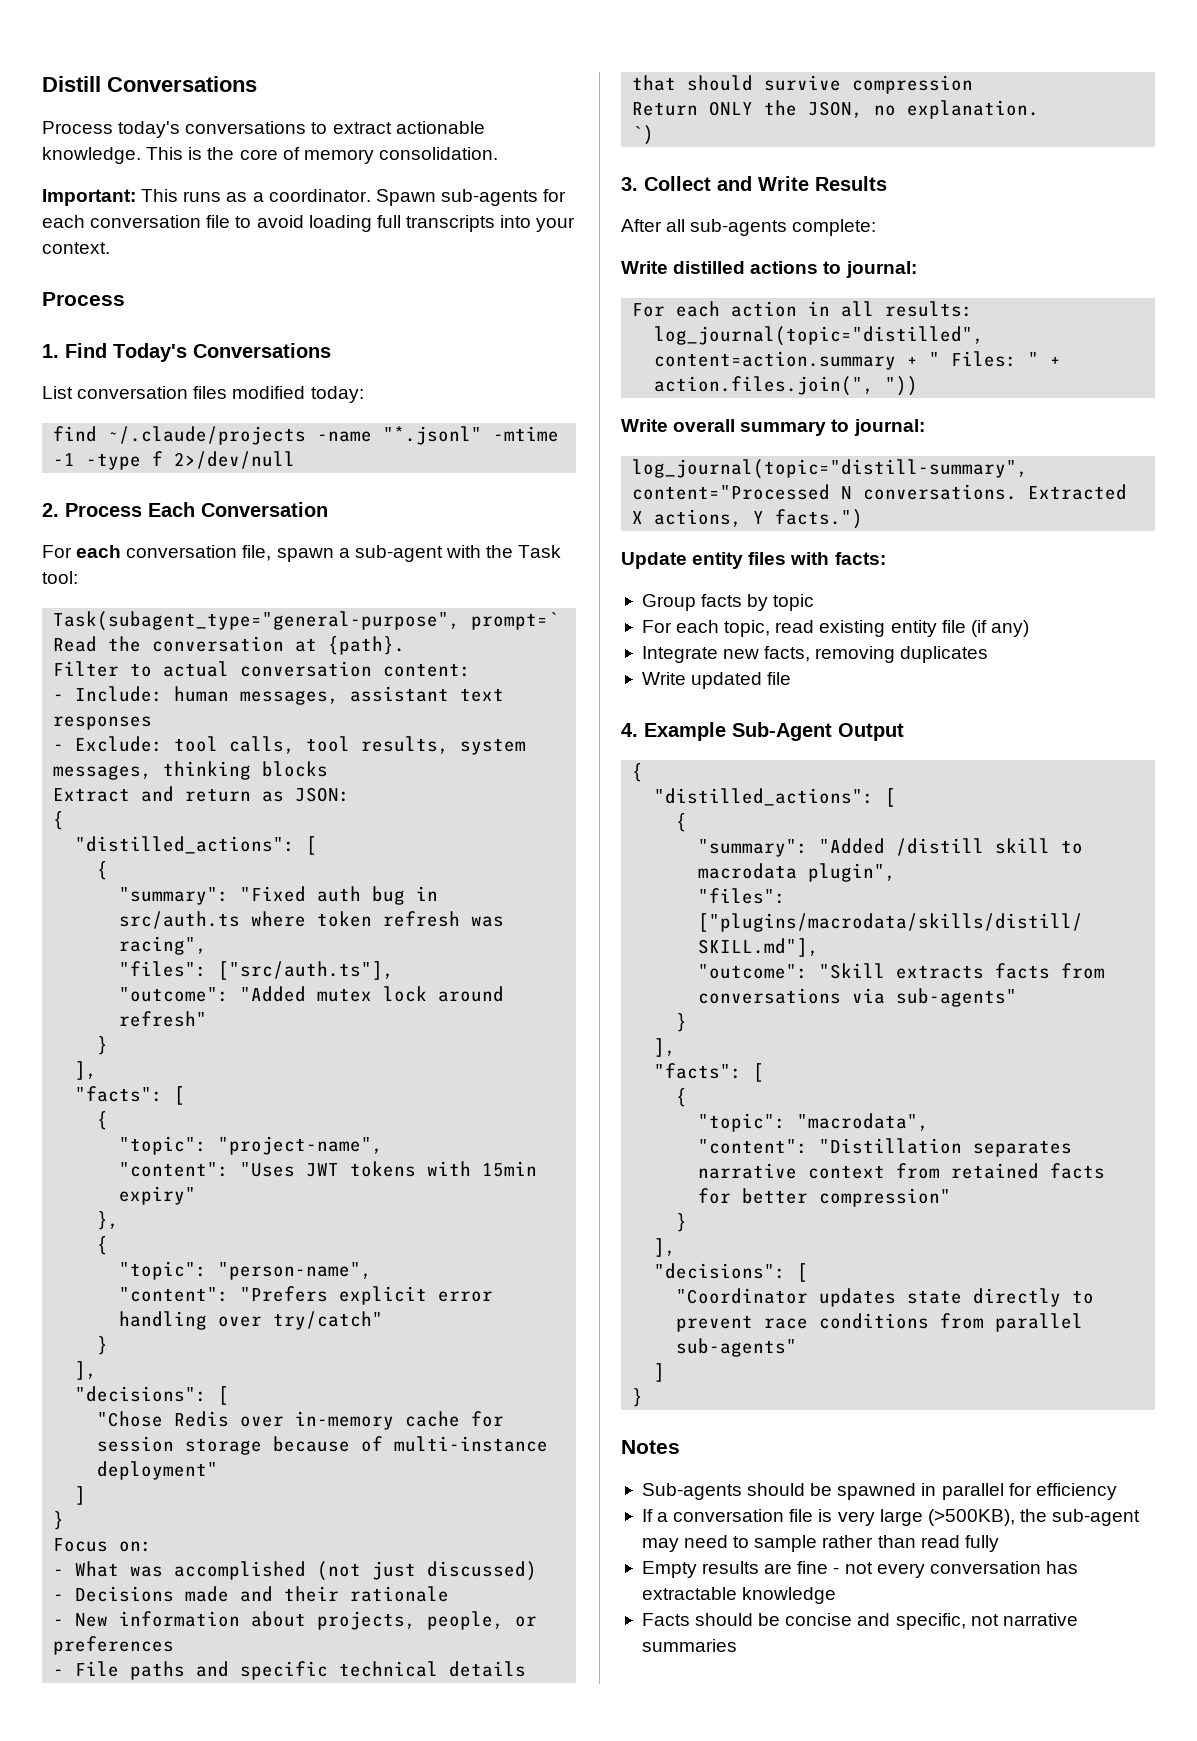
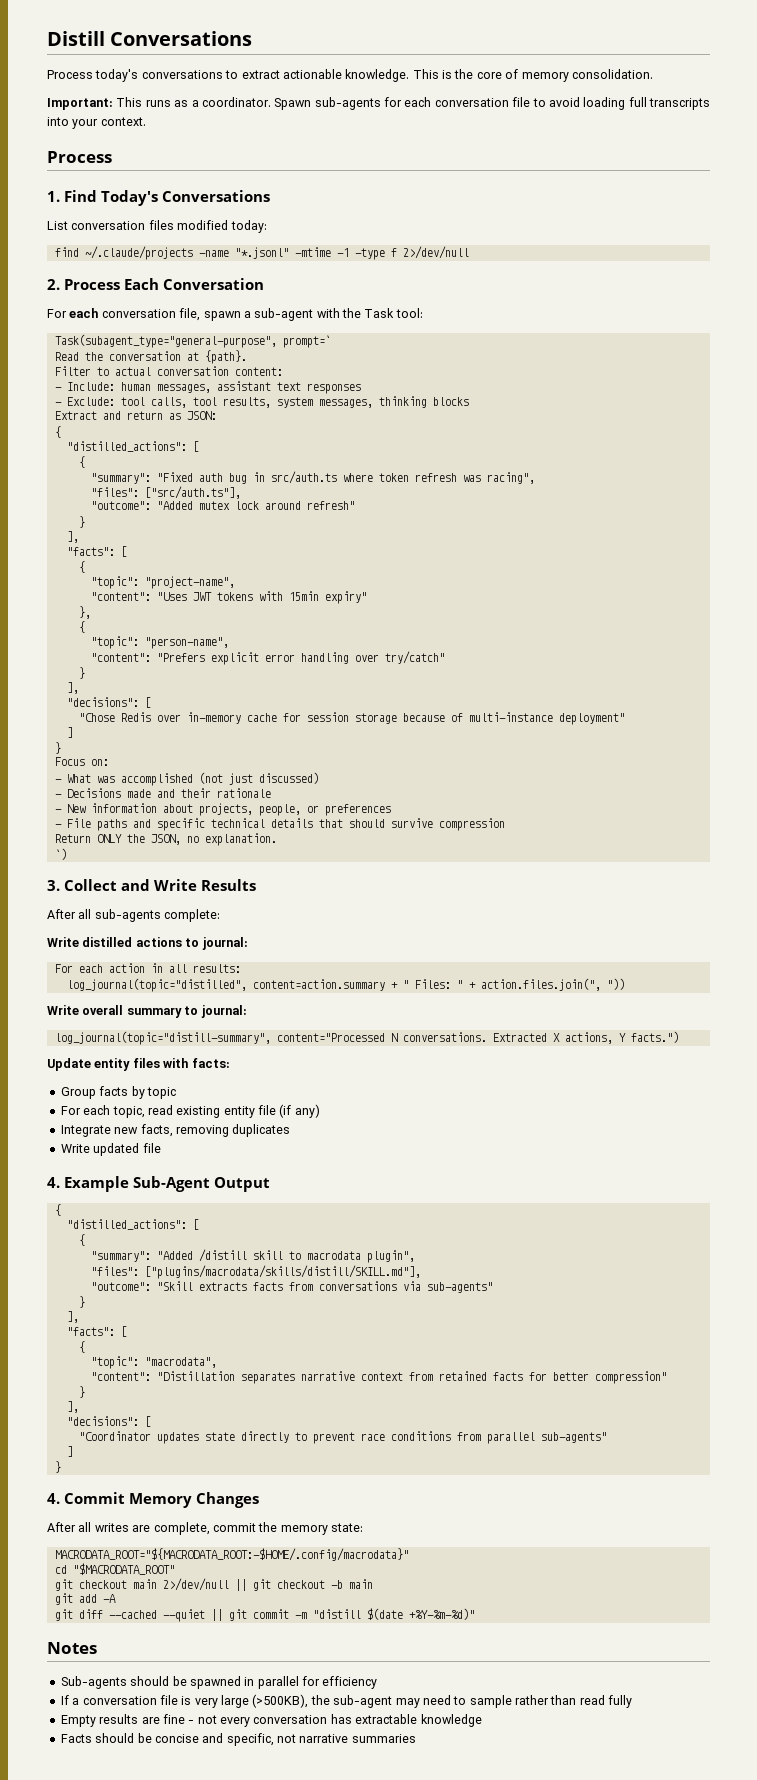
(644, 1397) none -> [47,1492,259,1508] [47,1522,363,1535] [54,1548,409,1561] [54,1563,175,1575] [54,1578,373,1591] [54,1593,116,1605] [54,1608,475,1622] // 4. Commit Memory Changes // After all writes are complete, commit the memory state: // MACRODATA_ROOT="${MACRODATA_ROOT:-$HOME/.config/macrodata}" // cd "$MACRODATA_ROOT" // git checkout main 2>/dev/null || git checkout -b main // git add -A // git diff --cached --quiet || git commit -m "distill $(date +%Y-%m-%d)"

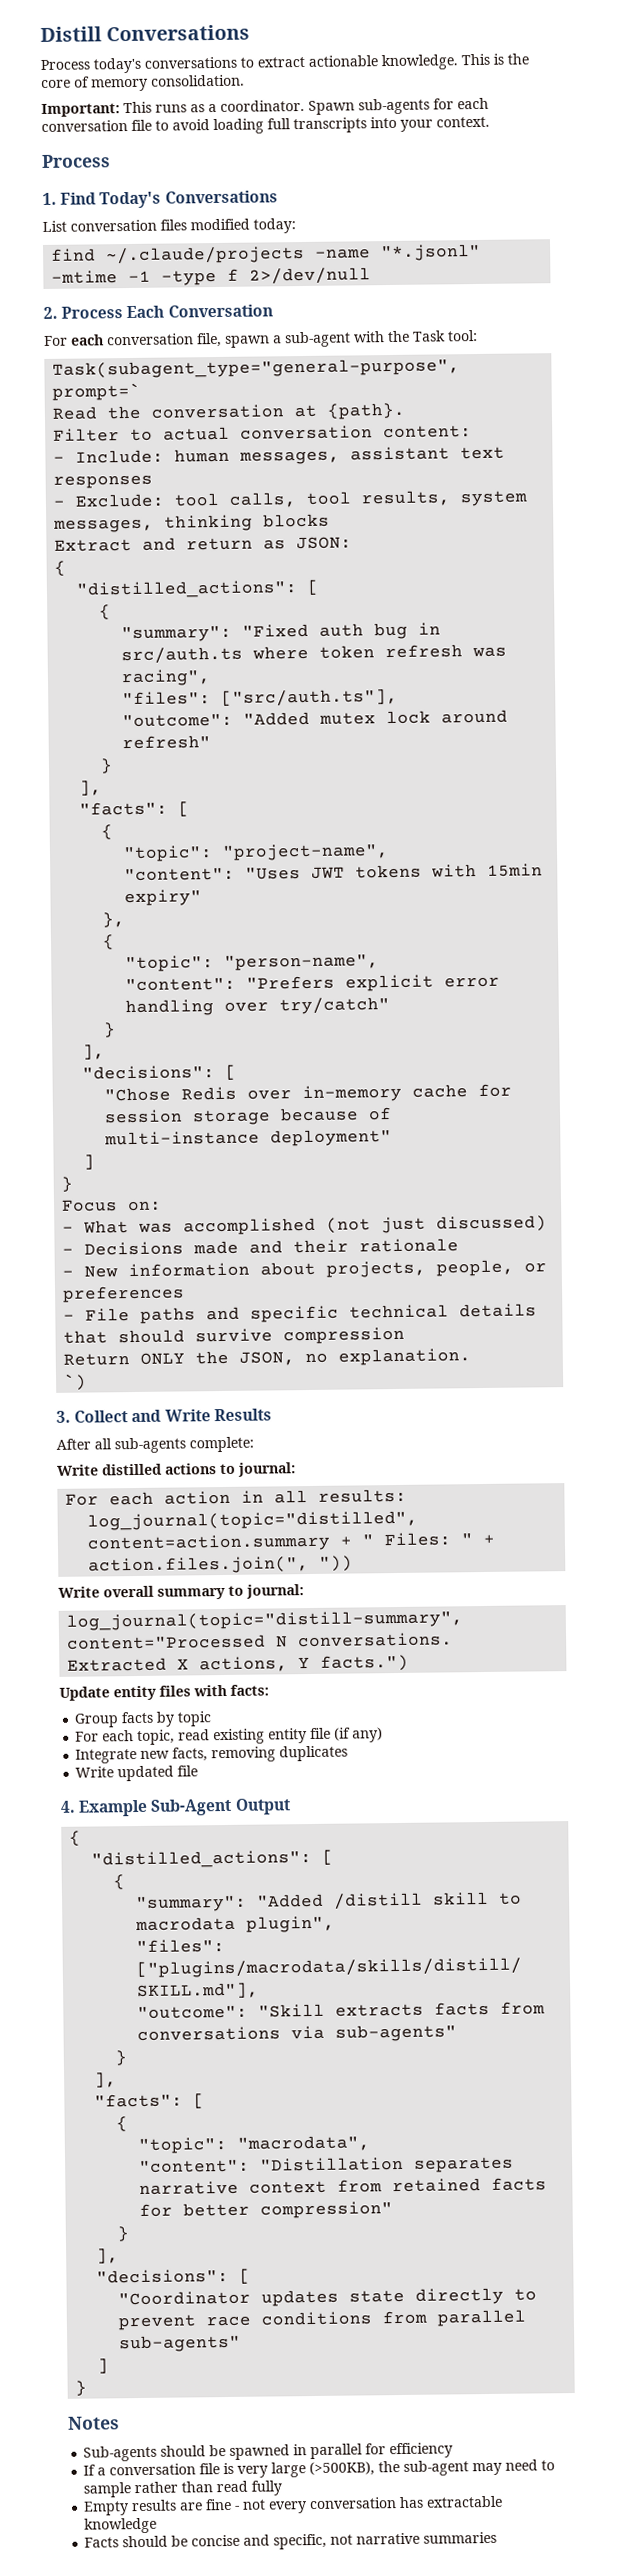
[47,1492,259,1508] [47,1522,363,1535] [54,1548,409,1561] [54,1563,175,1575] [54,1578,373,1591] [54,1593,116,1605] [54,1608,475,1622] // 4. Commit Memory Changes // After all writes are complete, commit the memory state: // MACRODATA_ROOT="${MACRODATA_ROOT:-$HOME/.config/macrodata}" // cd "$MACRODATA_ROOT" // git checkout main 2>/dev/null || git checkout -b main // git add -A // git diff --cached --quiet || git commit -m "distill $(date +%Y-%m-%d)" -> (88, 2388) none

